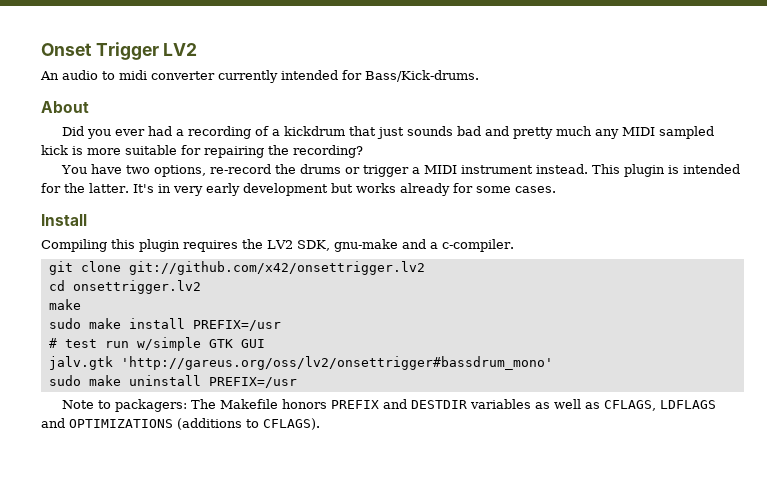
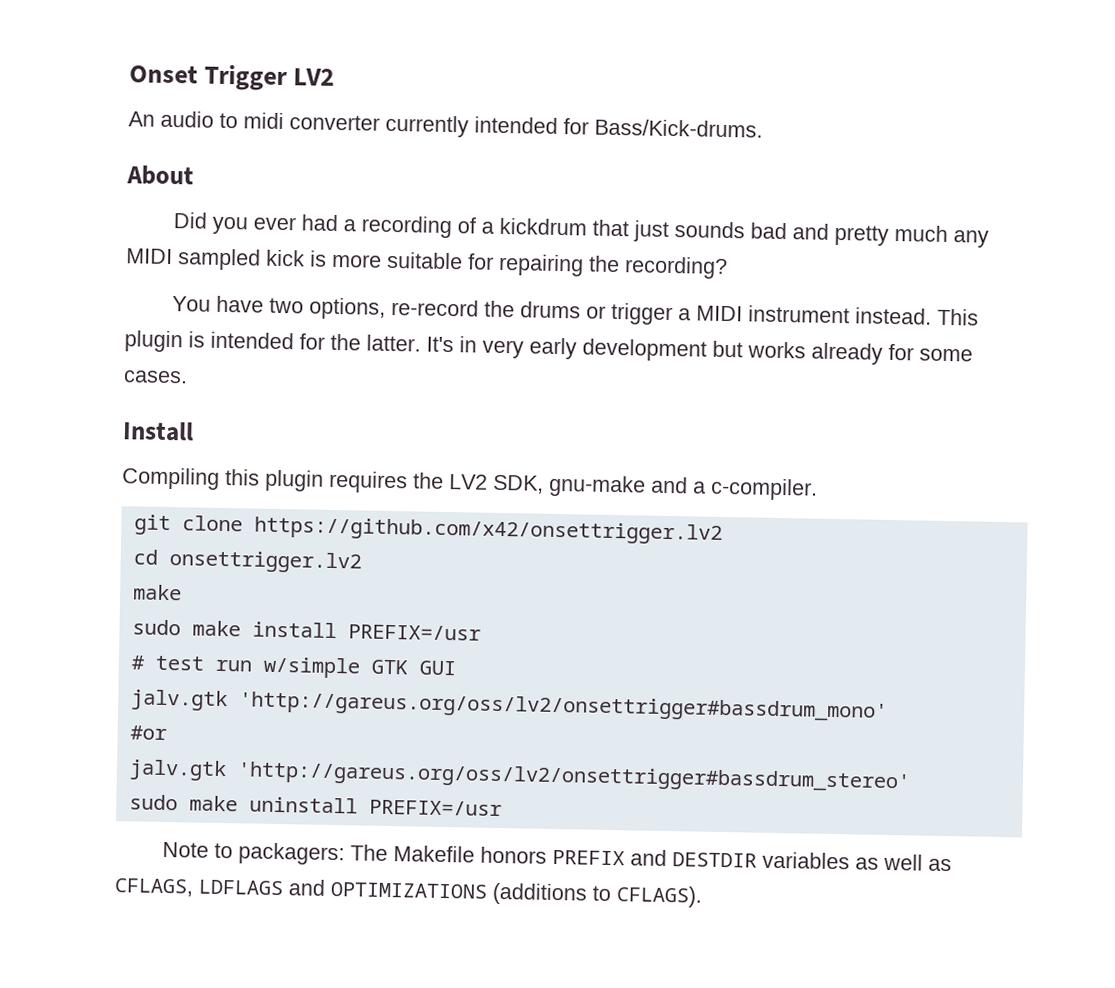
[128,261,425,275] git://github.com/x42/onsettrigger.lv2 -> [253,516,723,545] https://github.com/x42/onsettrigger.lv2
(553, 363) none -> [129,725,167,741] [128,759,911,794] // #or // jalv.gtk 'http://gareus.org/oss/lv2/onsettrigger#bassdrum_stereo'

